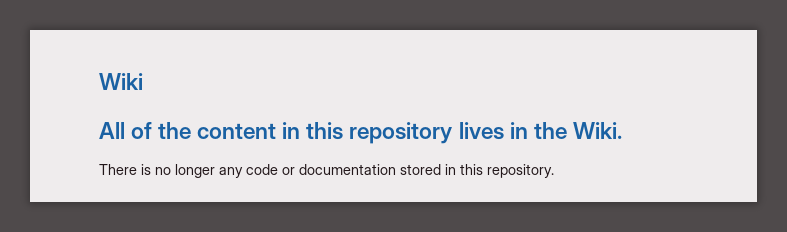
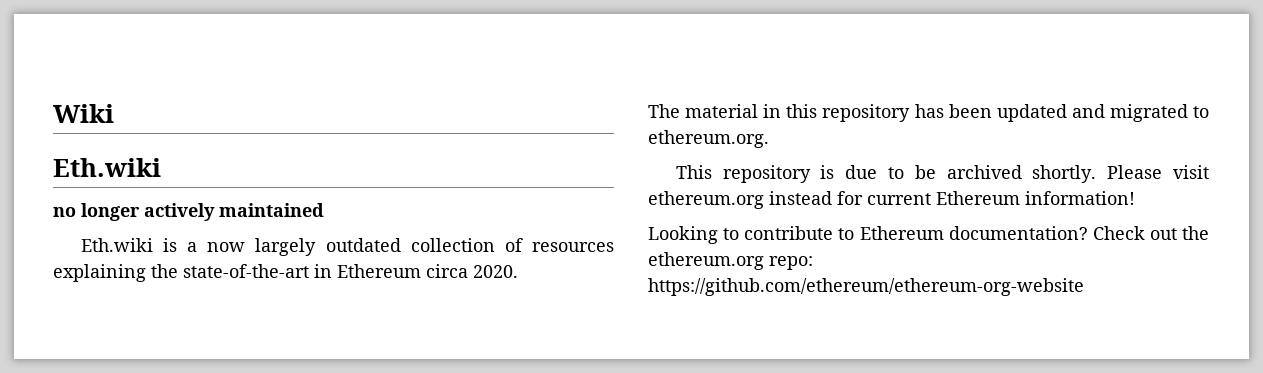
[99,122,622,144] [99,164,554,178] All of the content in this repository lives in the Wiki. // There is no longer any code or documentation stored in this repository. -> [53,158,161,177] [53,203,324,221] [80,238,614,256] [53,264,518,282] [648,104,1209,122] [648,130,769,148] [675,165,1209,183] [648,191,1135,209] [648,226,1209,244] [648,252,813,270] [648,278,1084,296] Eth.wiki // no longer actively maintained // Eth.wiki is a now largely outdated collection of resources explaining the state-of-the-art in Ethereum circa 2020. // The material in this repository has been updated and migrated to ethereum.org. // This repository is due to be archived shortly. Please visit ethereum.org instead for current Ethereum information! // Looking to contribute to Ethereum documentation? Check out the ethereum.org repo: https://github.com/ethereum/ethereum-org-website

